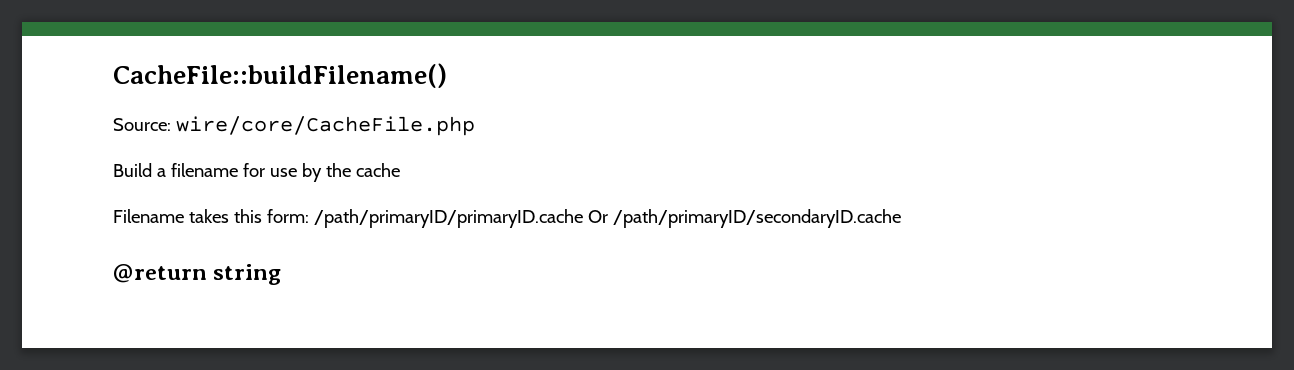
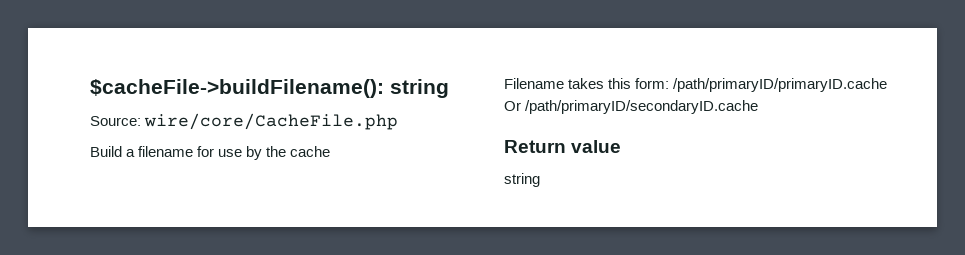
[113,63,447,88] CacheFile::buildFilename() -> [90,79,449,98] $cacheFile->buildFilename(): string
[113,264,207,283] @return -> [504,140,622,153] Return value //

